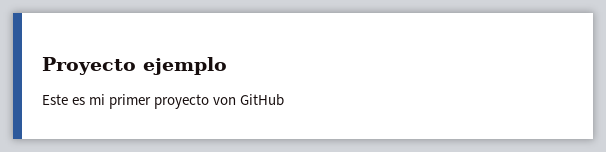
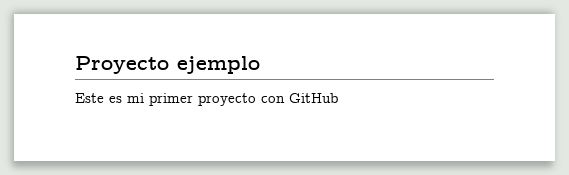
[213,97,237,105] von -> [261,96,285,103] con

